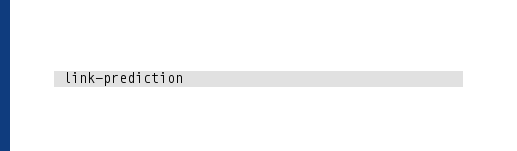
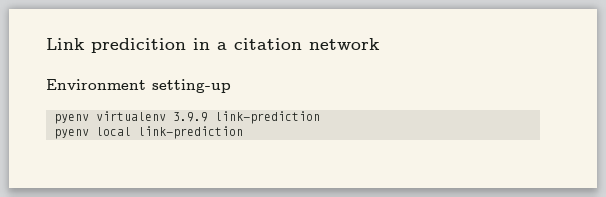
(63, 79) none -> [46,38,380,53] [46,79,231,93] [53,111,320,124] [53,127,131,139] Link predicition in a citation network // Environment setting-up // pyenv virtualenv 3.9.9 link-prediction // pyenv local

